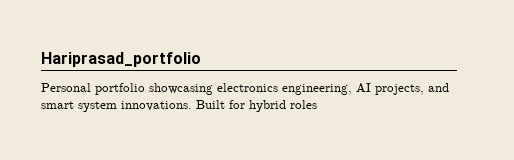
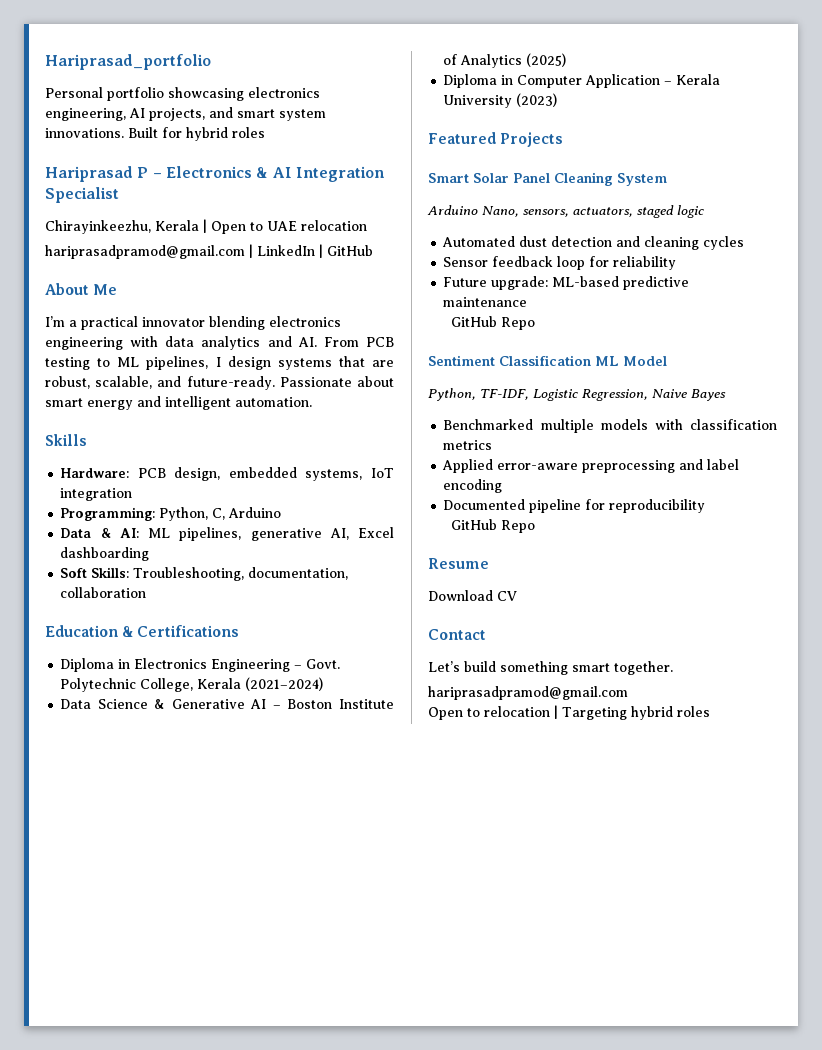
(317, 104) none -> [45,166,385,182] [45,187,119,203] [45,219,367,234] [45,244,373,259] [45,283,118,295] [45,316,341,330] [45,336,394,350] [45,356,394,370] [45,376,394,390] [45,396,312,410] [45,434,87,446] [60,467,394,481] [60,488,133,501] [60,507,282,521] [60,527,395,541] [60,547,150,561] [60,567,349,581] [60,587,147,598] [45,625,240,637] [60,658,341,672] [60,677,324,692] [60,699,394,709] [443,53,567,68] [443,74,721,88] [443,93,558,108] [428,132,564,147] [428,172,667,186] [427,205,704,218] [442,236,745,250] [443,256,677,270] [443,276,690,290] [443,297,528,307] [450,316,535,330] [428,355,667,366] [428,388,726,401] [443,419,777,433] [443,440,493,450] [442,459,740,473] [443,479,503,493] [443,499,706,513] [450,519,535,533] [428,558,489,569] [428,590,517,601] [428,629,486,640] [428,661,673,675] [428,686,628,700] [428,705,710,720] // Hariprasad P – Electronics & AI Integration Specialist // Chirayinkeezhu, Kerala | Open to UAE relocation // hariprasadpramod@gmail.com | LinkedIn | GitHub // About Me // I’m a practical innovator blending electronics engineering with data analytics and AI. From PCB testing to ML pipelines, I design systems that are robust, scalable, and future-ready. Passionate about smart energy and intelligent automation. // Skills // Hardware: PCB design, embedded systems, IoT integration // Programming: Python, C, Arduino // Data & AI: ML pipelines, generative AI, Excel dashboarding // Soft Skills: Troubleshooting, documentation, collaboration // Education & Certifications // Diploma in Electronics Engineering – Govt. Polytechnic College, Kerala (2021–2024) // Data Science & Generative AI – Boston Institute of Analytics (2025) // Diploma in Computer Application – Kerala University (2023) // Featured Projects // Smart Solar Panel Cleaning System // Arduino Nano, sensors, actuators, staged logic // Automated dust detection and cleaning cycles // Sensor feedback loop for reliability // Future upgrade: ML-based predictive maintenance // GitHub Repo // Sentiment Classification ML Model // Python, TF-IDF, Logistic Regression, Naive Bayes // Benchmarked multiple models with classification metrics // Applied error-aware preprocessing and label encoding // Documented pipeline for reproducibility // GitHub Repo // Resume // Download CV // Contact // Let’s build something smart together. // hariprasadpramod@gmail.com // Open to relocation | Targeting hybrid roles

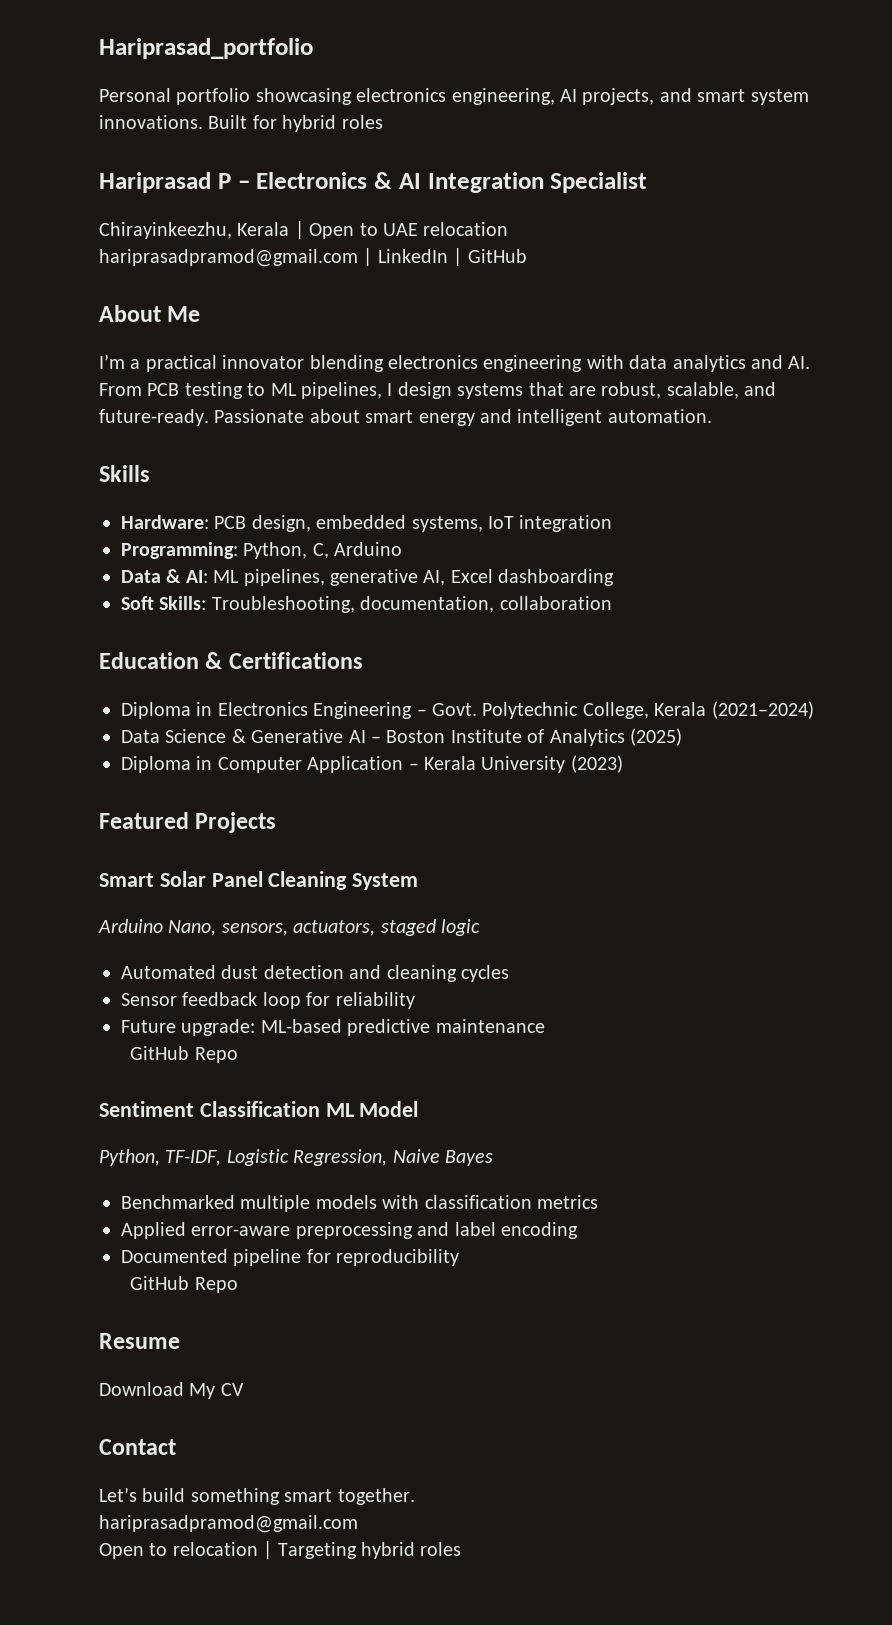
(493, 595) none -> [189,1383,216,1399] My

